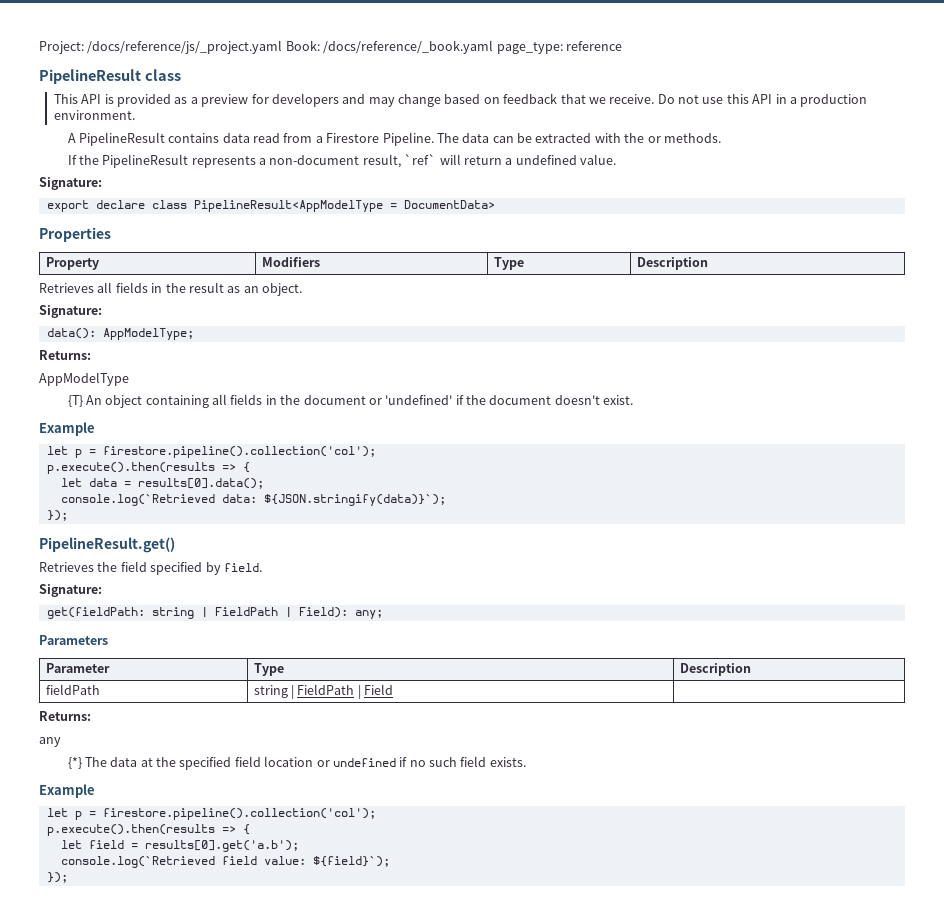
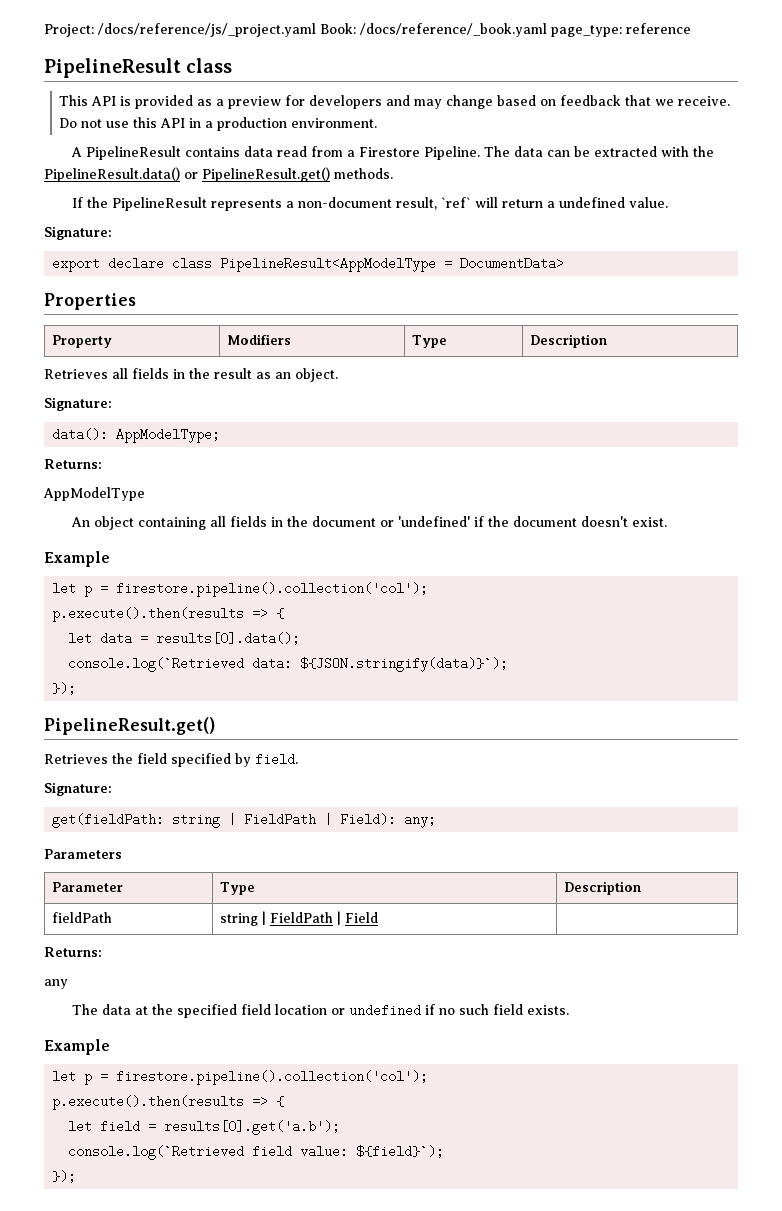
[647,136,661,143] or -> [44,167,330,182] PipelineResult.data() or PipelineResult.get()
[67,395,83,407] {T} -> (145, 494) none
[67,757,82,769] {*} -> (68, 984) none

